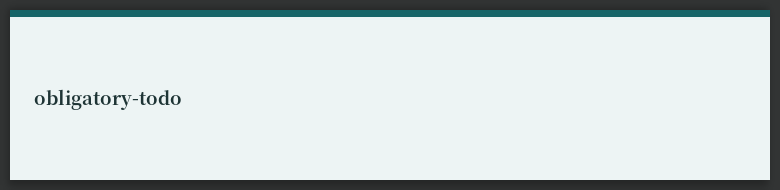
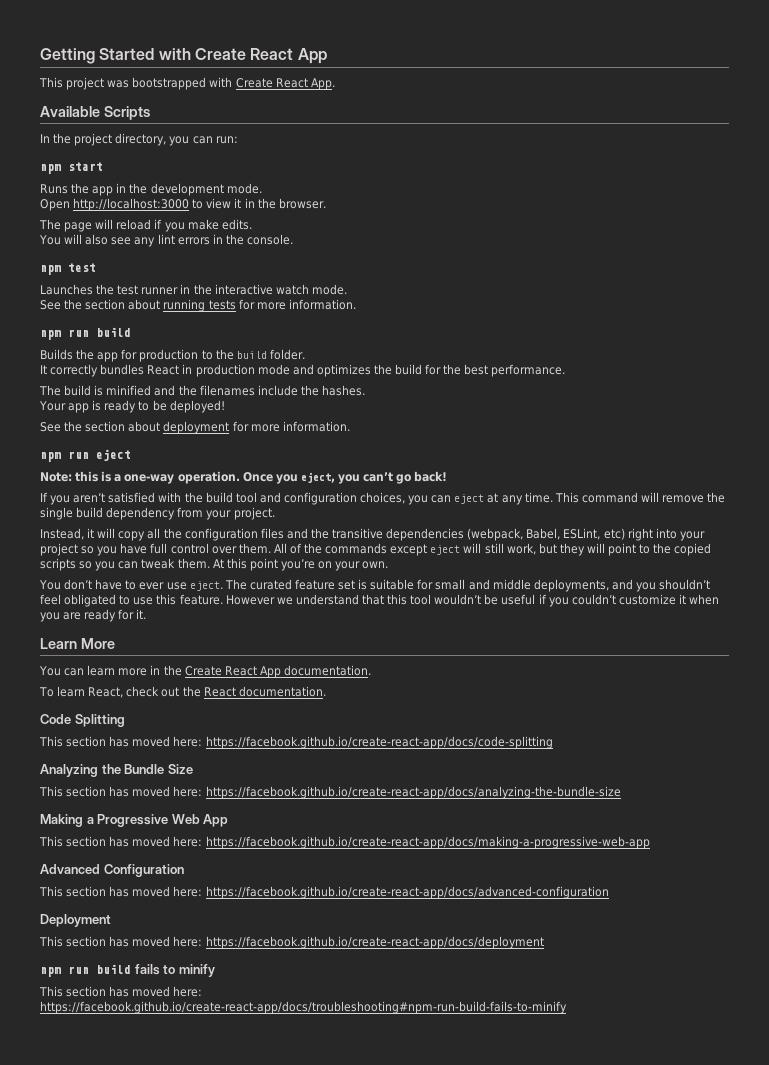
[34,89,182,110] obligatory-todo -> [40,48,327,64] [39,77,335,90] [40,106,150,120] [40,133,238,146] [40,162,103,174] [40,183,262,196] [40,198,326,211] [39,219,252,232] [39,234,293,247] [40,263,96,275] [40,284,347,295] [40,299,356,312] [40,327,131,340] [40,349,305,362] [40,364,566,377] [39,385,365,396] [39,400,225,413] [40,421,350,434] [40,449,131,462] [40,471,448,484] [40,492,726,505] [40,507,275,520] [40,528,705,541] [40,543,712,556] [40,558,389,571] [39,579,711,592] [40,594,720,607] [40,609,147,622] [40,638,115,649] [39,665,371,678] [39,686,326,698] [40,714,125,727] [39,736,553,749] [40,764,193,777] [39,786,621,799] [40,814,229,827] [39,836,650,849] [40,864,184,877] [39,886,609,899] [40,914,111,927] [39,936,544,949] [40,964,215,977] [39,986,203,997] [40,1001,567,1014] Getting Started with Create React App // This project was bootstrapped with Create React App. // Available Scripts // In the project directory, you can run: // npm start // Runs the app in the development mode. // Open http://localhost:3000 to view it in the browser. // The page will reload if you make edits. // You will also see any lint errors in the console. // npm test // Launches the test runner in the interactive watch mode. // See the section about running tests for more information. // npm run build // Builds the app for production to the build folder. // It correctly bundles React in production mode and optimizes the build for the best performance. // The build is minified and the filenames include the hashes. // Your app is ready to be deployed! // See the section about deployment for more information. // npm run eject // Note: this is a one-way operation. Once you eject, you can’t go back! // If you aren’t satisfied with the build tool and configuration choices, you can eject at any time. This command will remove the single build dependency from your project. // Instead, it will copy all the configuration files and the transitive dependencies (webpack, Babel, ESLint, etc) right into your project so you have full control over them. All of the commands except eject will still work, but they will point to the copied scripts so you can tweak them. At this point you’re on your own. // You don’t have to ever use eject. The curated feature set is suitable for small and middle deployments, and you shouldn’t feel obligated to use this feature. However we understand that this tool wouldn’t be useful if you couldn’t customize it when you are ready for it. // Learn More // You can learn more in the Create React App documentation. // To learn React, check out the React documentation. // Code Splitting // This section has moved here: https://facebook.github.io/create-react-app/docs/code-splitting // Analyzing the Bundle Size // This section has moved here: https://facebook.github.io/create-react-app/docs/analyzing-the-bundle-size // Making a Progressive Web App // This section has moved here: https://facebook.github.io/create-react-app/docs/making-a-progressive-web-app // Advanced Configuration // This section has moved here: https://facebook.github.io/create-react-app/docs/advanced-configuration // Deployment // This section has moved here: https://facebook.github.io/create-react-app/docs/deployment // npm run build fails to minify // This section has moved here: https://facebook.github.io/create-react-app/docs/troubleshooting#npm-run-build-fails-to-minify

